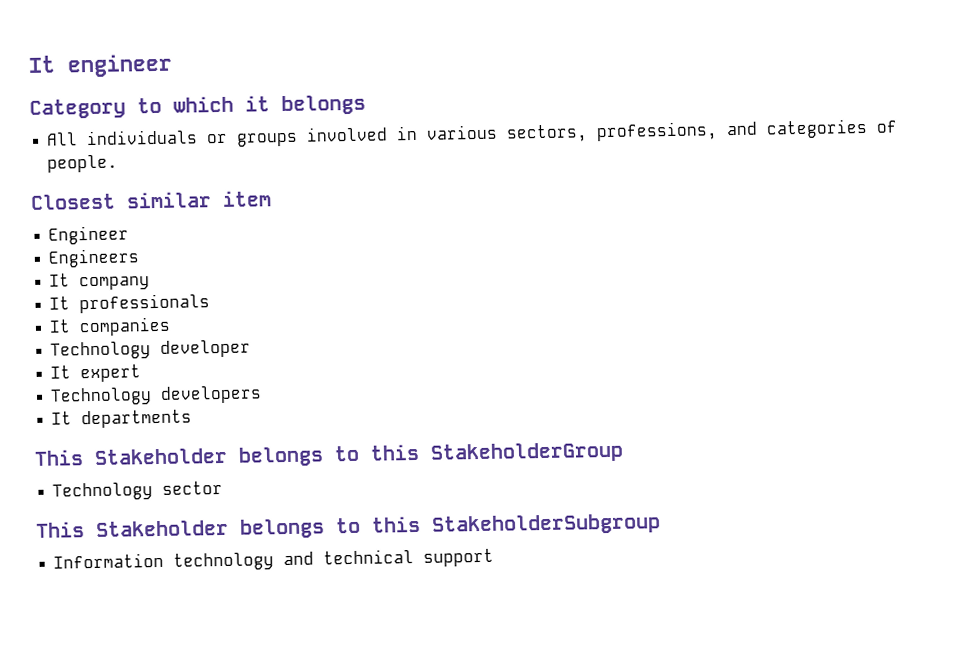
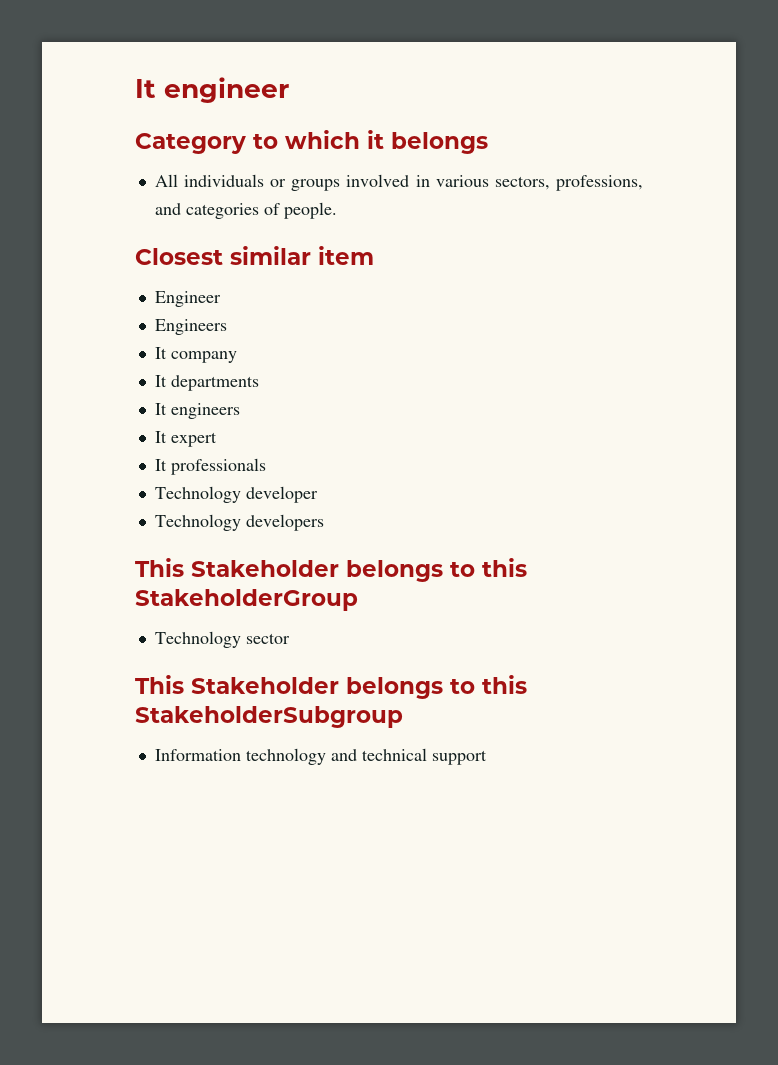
[79,293,211,314] [49,316,172,337] professionals // It companies -> [170,375,259,391] [154,403,240,419] [154,431,217,447] [154,458,266,475] departments // It engineers // It expert // It professionals
[50,364,142,383] // It expert -> (318, 494) none
[51,409,193,429] // It departments -> (324, 522) none

